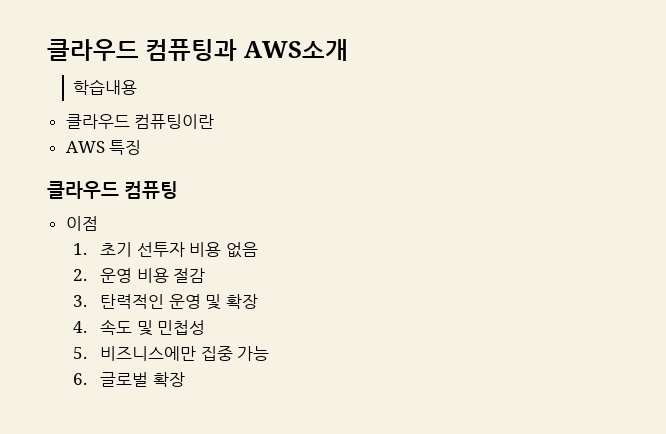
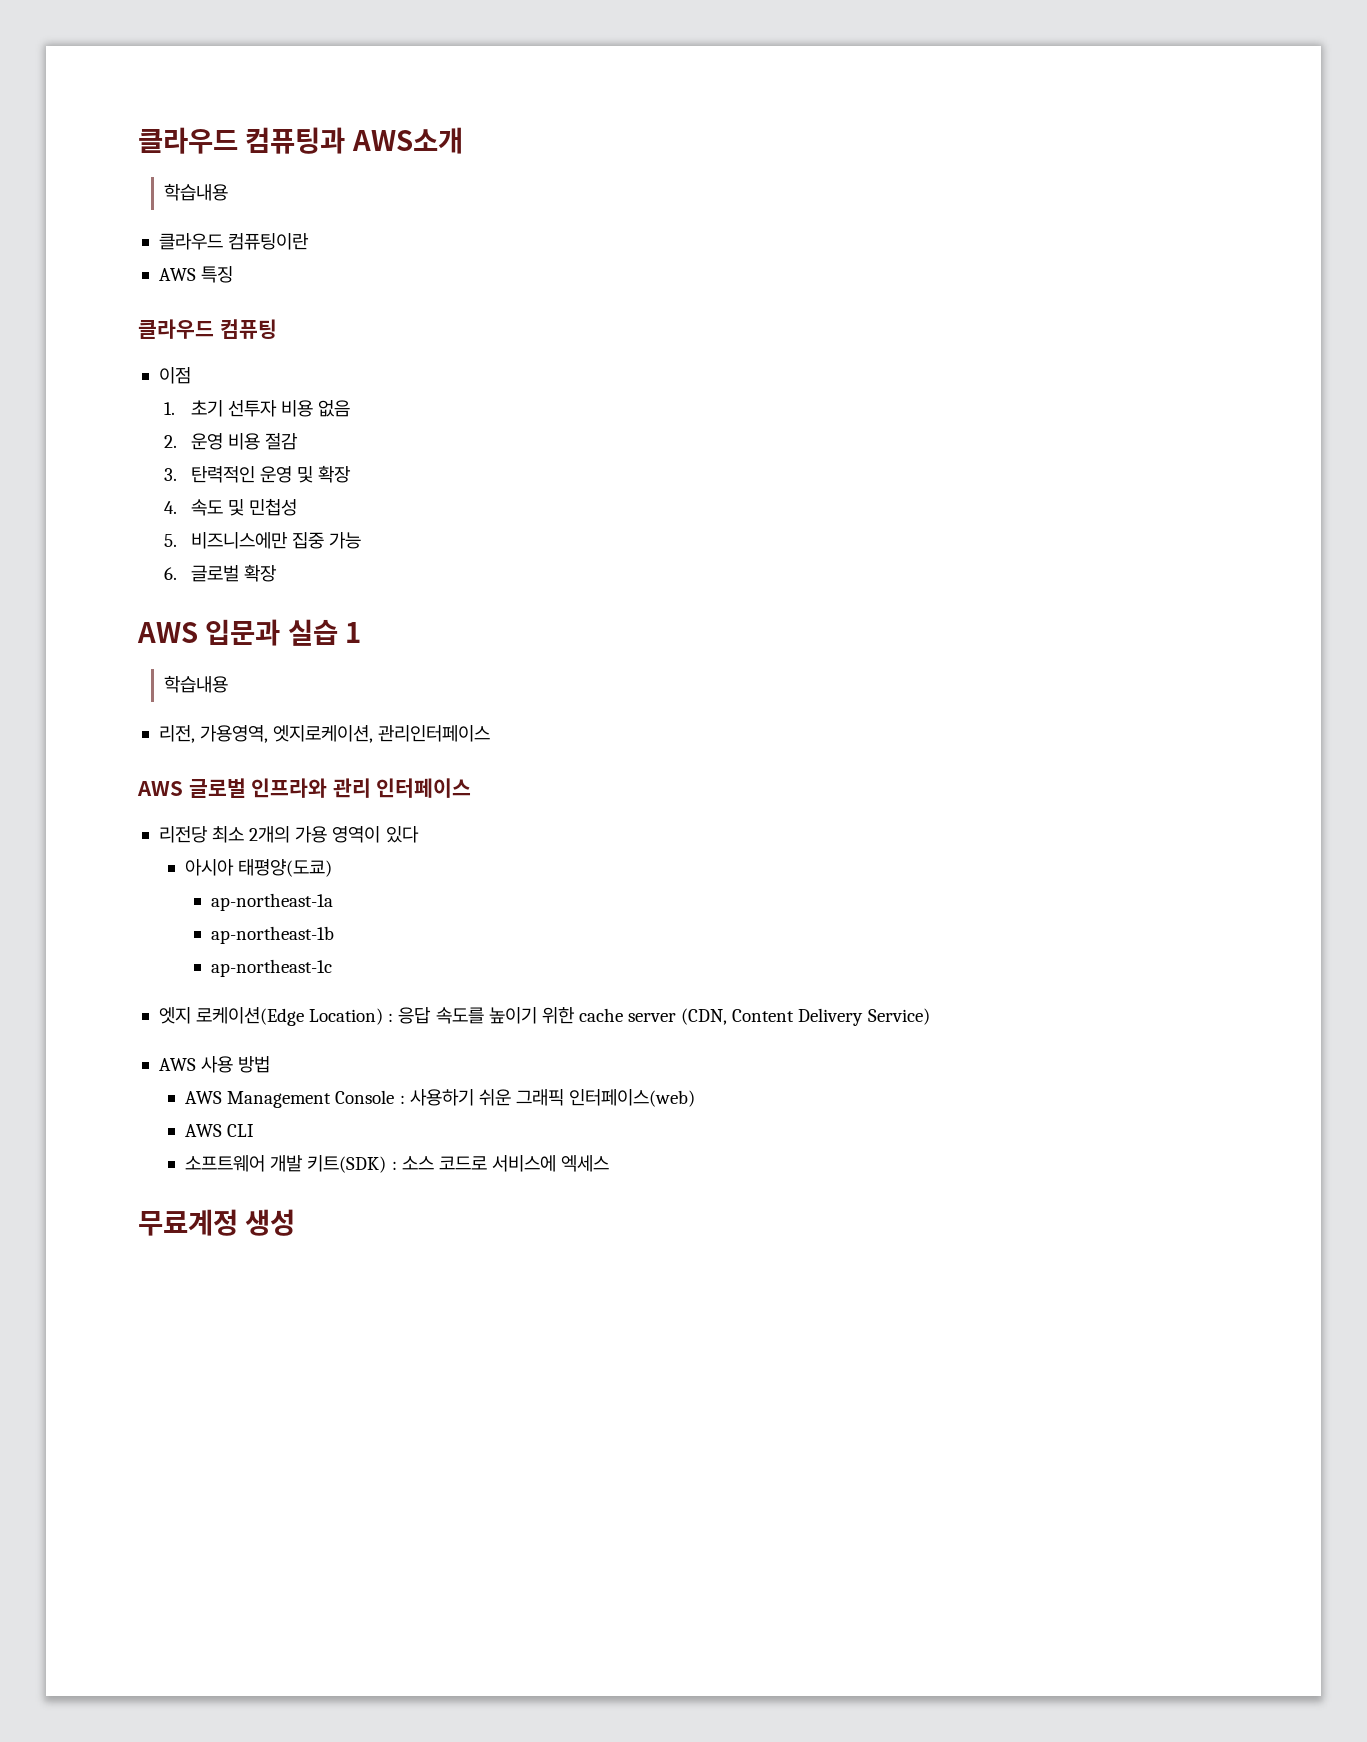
(185, 379) none -> [137,619,362,646] [164,675,229,693] [158,725,491,743] [137,778,472,798] [158,826,419,843] [185,859,333,877] [211,893,334,911] [211,926,335,944] [211,959,333,977] [158,1007,930,1026] [158,1056,271,1073] [185,1089,696,1108] [185,1124,255,1137] [185,1155,610,1173] [138,1209,296,1236] // AWS 입문과 실습 1 // 학습내용 // 리전, 가용영역, 엣지로케이션, 관리인터페이스 // AWS 글로벌 인프라와 관리 인터페이스 // 리전당 최소 2개의 가용 영역이 있다 // 아시아 태평양(도쿄) // ap-northeast-1a // ap-northeast-1b // ap-northeast-1c // 엣지 로케이션(Edge Location) : 응답 속도를 높이기 위한 cache server (CDN, Content Delivery Service) // AWS 사용 방법 // AWS Management Console : 사용하기 쉬운 그래픽 인터페이스(web) // AWS CLI // 소프트웨어 개발 키트(SDK) : 소스 코드로 서비스에 엑세스 // 무료계정 생성

